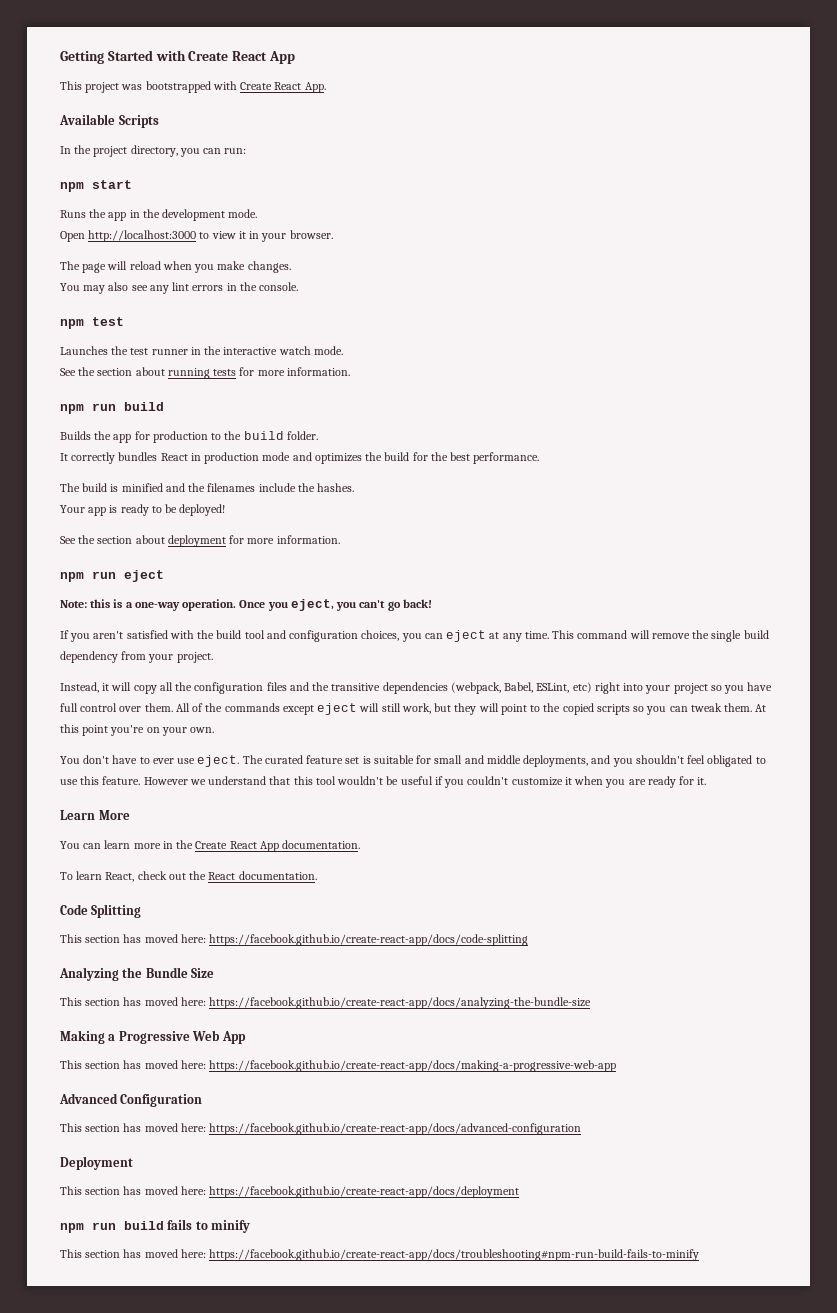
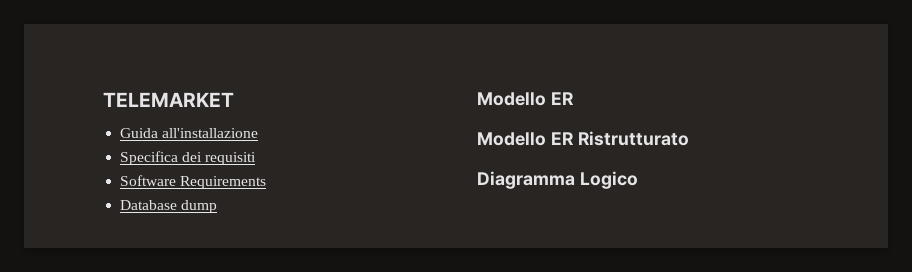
[60,50,295,64] [60,81,326,93] [59,114,159,128] [60,145,247,157] [60,180,132,192] [60,209,258,221] [60,230,333,242] [60,261,291,273] [60,282,299,294] [60,317,124,329] [60,346,343,355] [60,367,350,379] [60,402,164,414] [60,431,318,443] [60,452,540,464] [60,483,355,492] [60,504,226,516] [60,535,340,547] [60,570,164,582] [60,599,432,611] [60,630,769,642] [60,651,213,663] [60,682,773,694] [60,703,767,715] [60,724,215,736] [60,755,766,767] [60,776,707,788] [60,810,130,820] [60,840,361,852] [60,871,317,882] [60,904,142,918] [60,934,529,946] [59,967,215,981] [60,997,592,1009] [60,1030,246,1044] [60,1060,617,1072] [59,1093,203,1107] [60,1123,582,1135] [60,1156,133,1170] [60,1186,520,1198] [60,1219,251,1233] [60,1249,700,1261] Getting Started with Create React App // This project was bootstrapped with Create React App. // Available Scripts // In the project directory, you can run: // npm start // Runs the app in the development mode. // Open http://localhost:3000 to view it in your browser. // The page will reload when you make changes. // You may also see any lint errors in the console. // npm test // Launches the test runner in the interactive watch mode. // See the section about running tests for more information. // npm run build // Builds the app for production to the build folder. // It correctly bundles React in production mode and optimizes the build for the best performance. // The build is minified and the filenames include the hashes. // Your app is ready to be deployed! // See the section about deployment for more information. // npm run eject // Note: this is a one-way operation. Once you eject, you can't go back! // If you aren't satisfied with the build tool and configuration choices, you can eject at any time. This command will remove the single build dependency from your project. // Instead, it will copy all the configuration files and the transitive dependencies (webpack, Babel, ESLint, etc) right into your project so you have full control over them. All of the commands except eject will still work, but they will point to the copied scripts so you can tweak them. At this point you're on your own. // You don't have to ever use eject. The curated feature set is suitable for small and middle deployments, and you shouldn't feel obligated to use this feature. However we understand that this tool wouldn't be useful if you couldn't customize it when you are ready for it. // Learn More // You can learn more in the Create React App documentation. // To learn React, check out the React documentation. // Code Splitting // This section has moved here: https://facebook.github.io/create-react-app/docs/code-splitting // Analyzing the Bundle Size // This section has moved here: https://facebook.github.io/create-react-app/docs/analyzing-the-bundle-size // Making a Progressive Web App // This section has moved here: https://facebook.github.io/create-react-app/docs/making-a-progressive-web-app // Advanced Configuration // This section has moved here: https://facebook.github.io/create-react-app/docs/advanced-configuration // Deployment // This section has moved here: https://facebook.github.io/create-react-app/docs/deployment // npm run build fails to minify // This section has moved here: https://facebook.github.io/create-react-app/docs/troubleshooting#npm-run-build-fails-to-minify -> [103,92,234,107] [120,128,259,138] [120,151,257,165] [120,175,267,189] [120,200,218,213] [477,92,574,106] [477,131,689,146] [477,171,638,189] TELEMARKET // Guida all'installazione // Specifica dei requisiti // Software Requirements // Database dump // Modello ER // Modello ER Ristrutturato // Diagramma Logico

